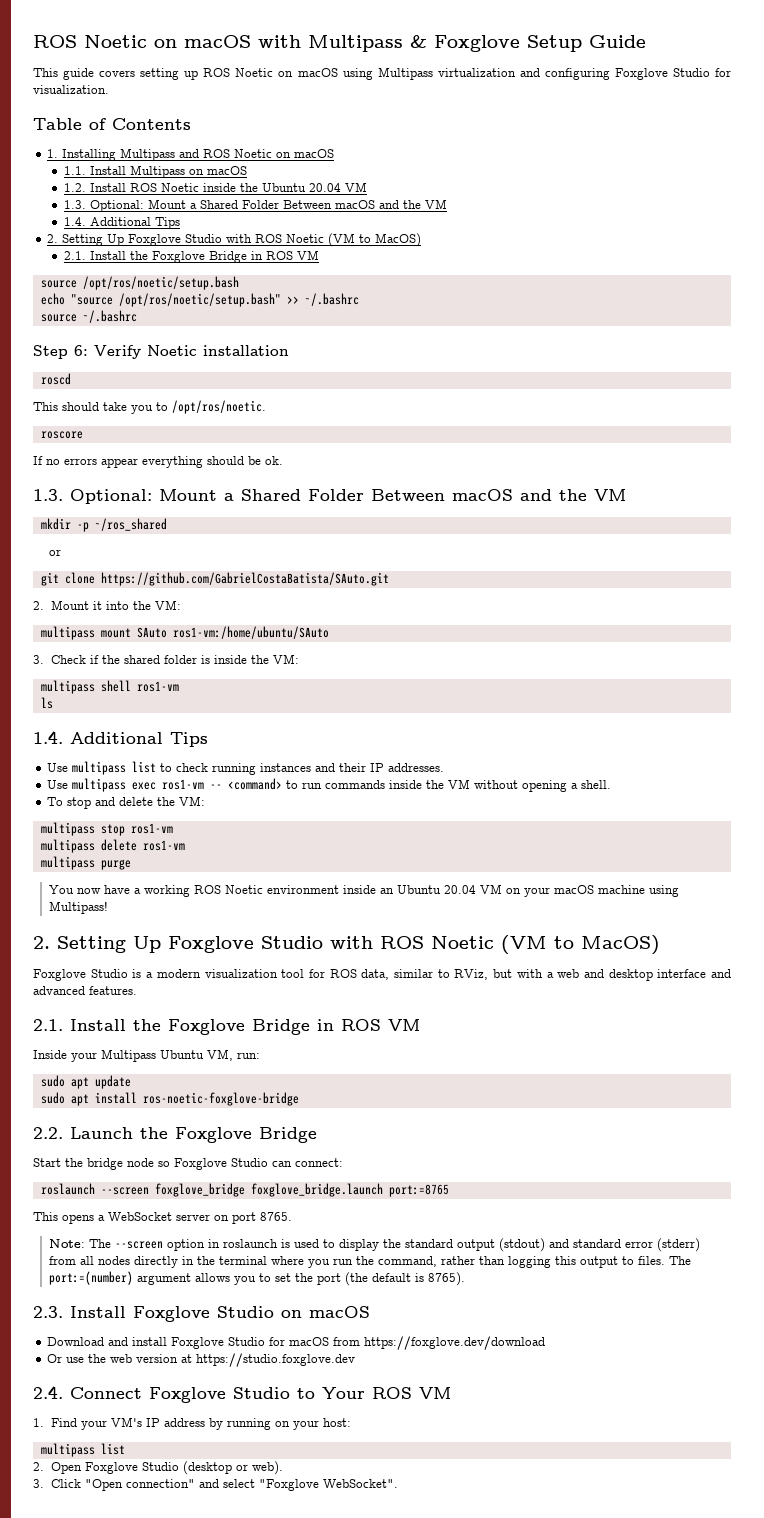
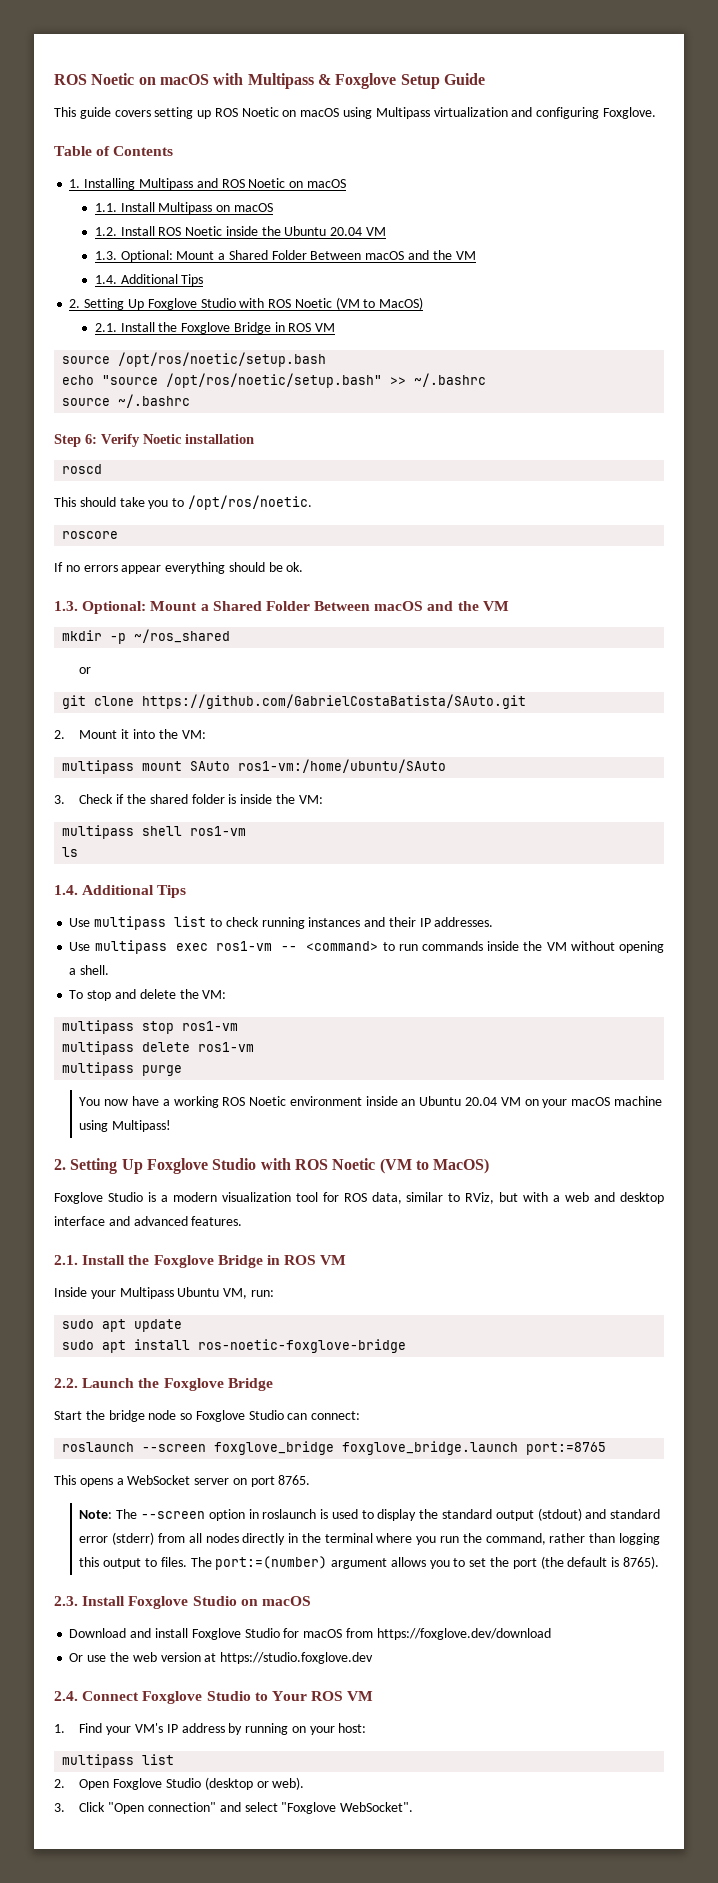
[614,68,731,80] [33,85,109,94] Foxglove Studio for visualization. -> [602,107,656,119] Foxglove.

